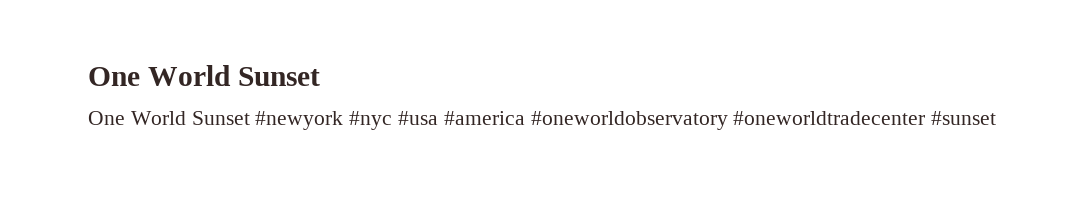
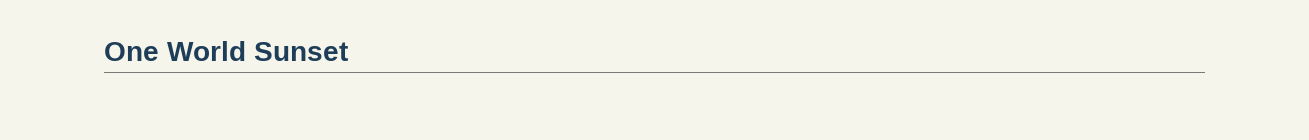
[88,65,320,86] [88,111,997,130] One World Sunset // One World Sunset #newyork #nyc #usa #america #oneworldobservatory #oneworldtradecenter #sunset -> [104,41,348,61] One World Sunset

